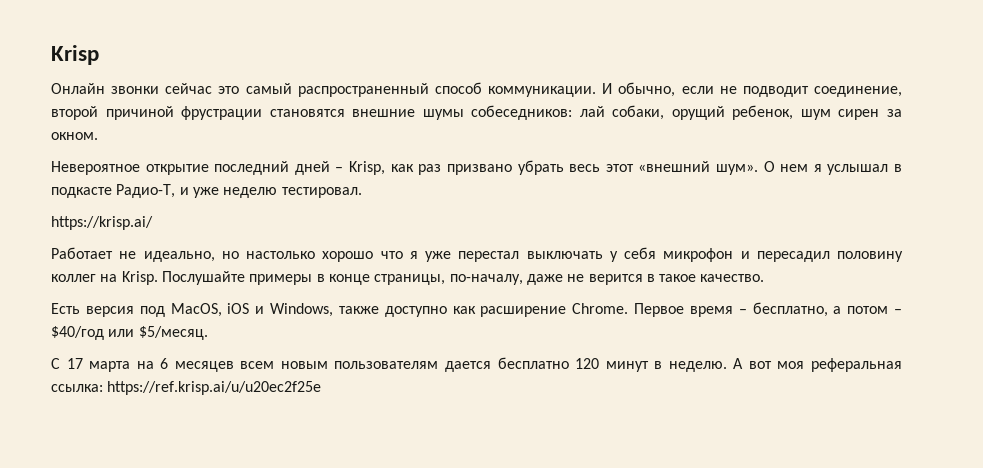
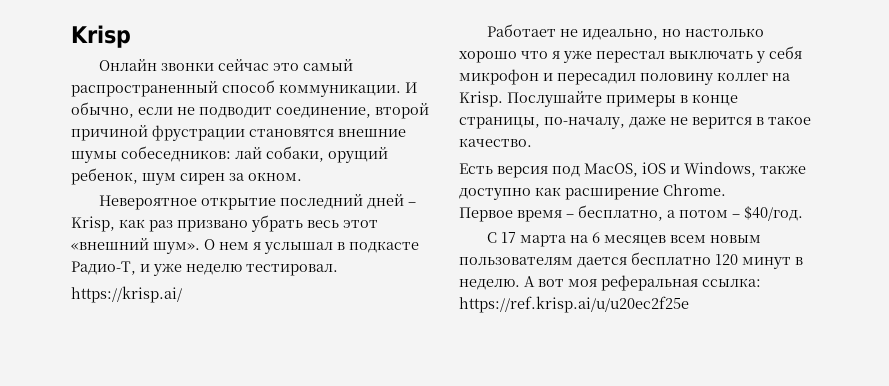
(629, 308) none -> (726, 190) //
[51,326,208,340] $40/год или $5/месяц. -> [744,206,803,221] $40/год.

